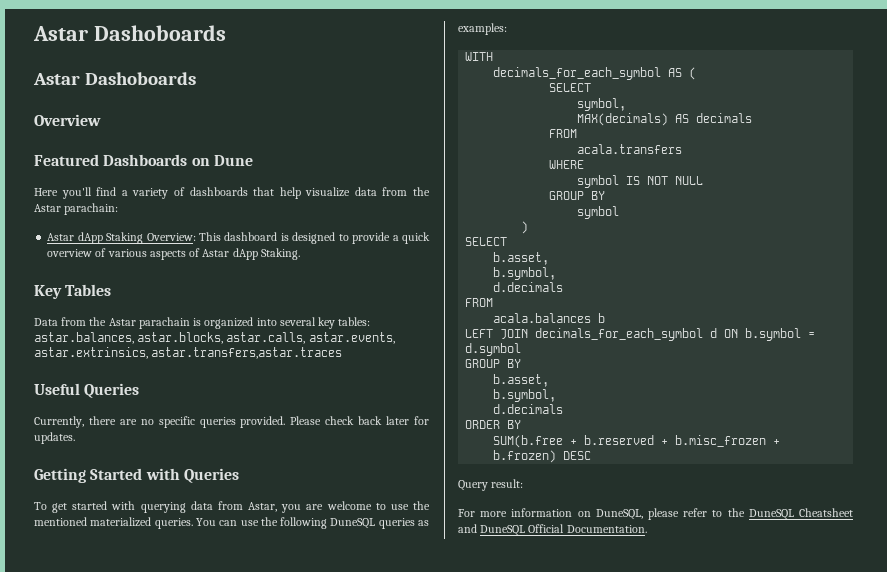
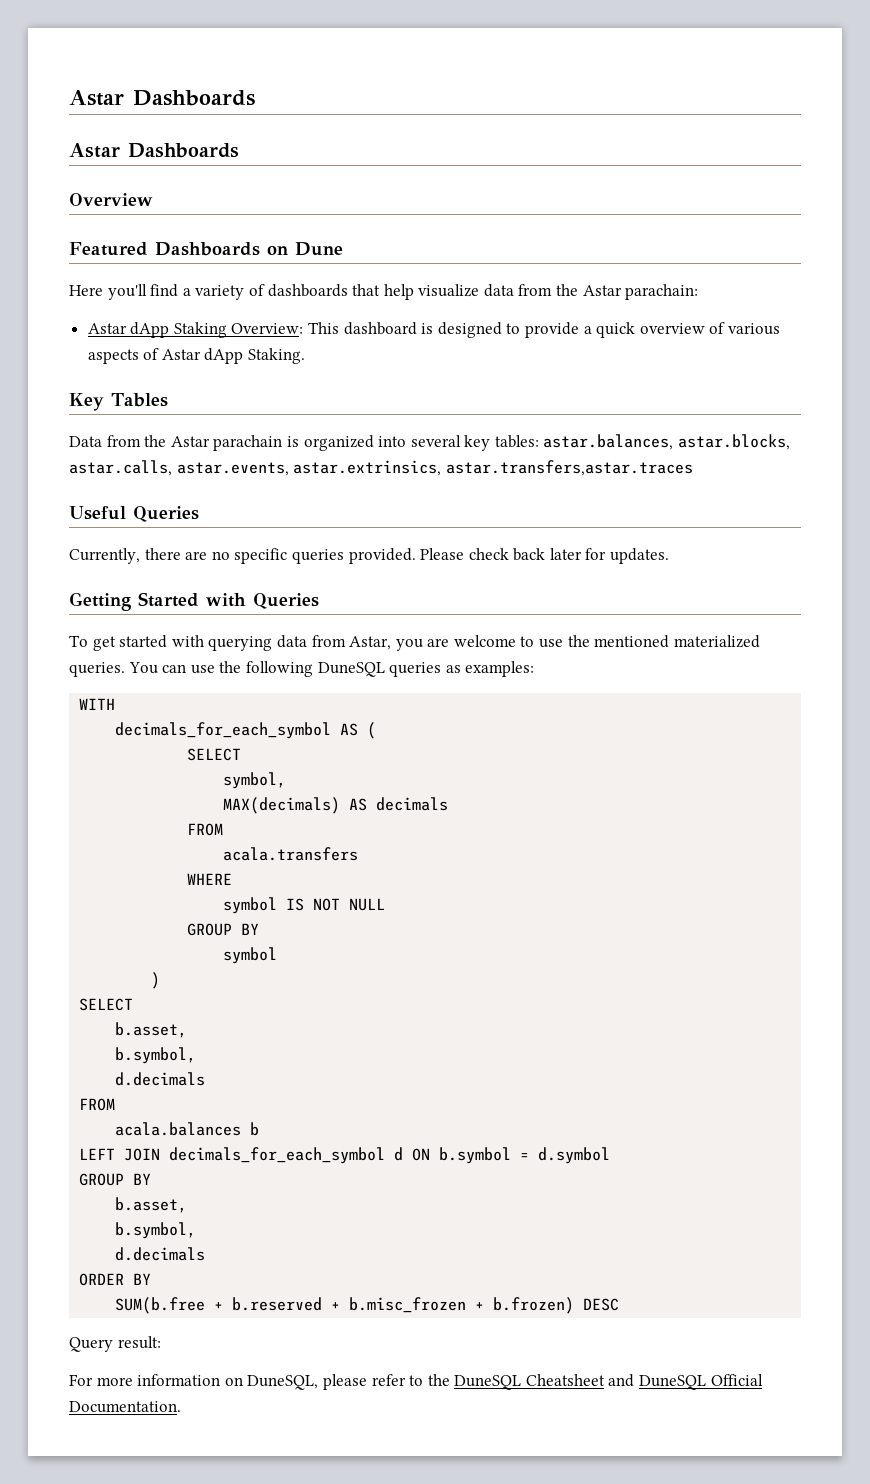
[33,25,226,41] [33,72,196,85] Astar Dashoboards // Astar Dashoboards -> [69,90,255,106] [69,143,239,158] Astar Dashboards // Astar Dashboards

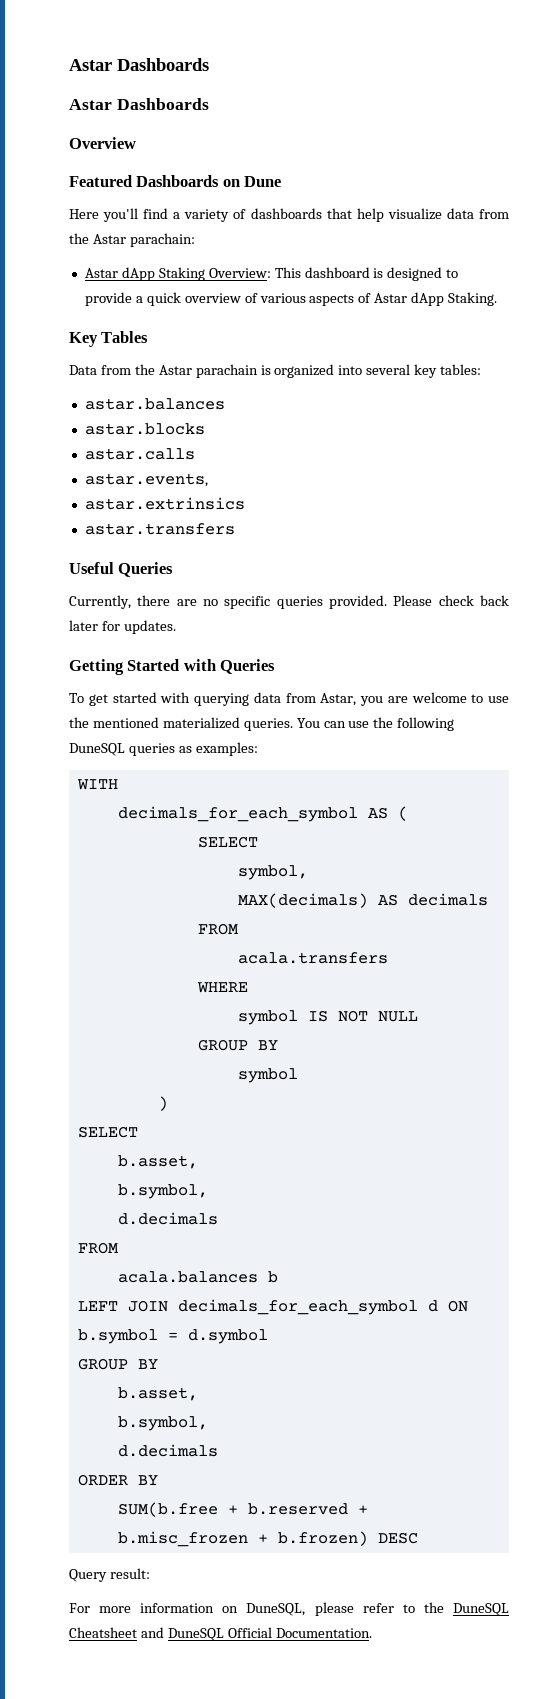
[543,434,791,450] [69,460,172,476] astar.balances, astar.blocks, astar.calls, -> [84,398,225,410] [84,423,205,435] [84,448,195,460] // astar.balances // astar.blocks // astar.calls //
[293,460,693,476] astar.extrinsics, astar.transfers,astar.traces -> [84,497,245,510] [84,523,235,535] // astar.extrinsics // astar.transfers

